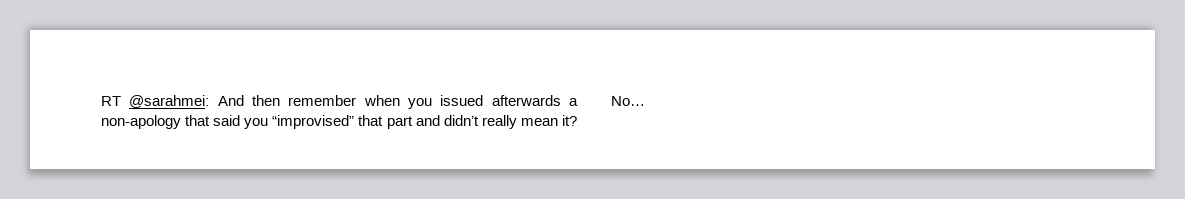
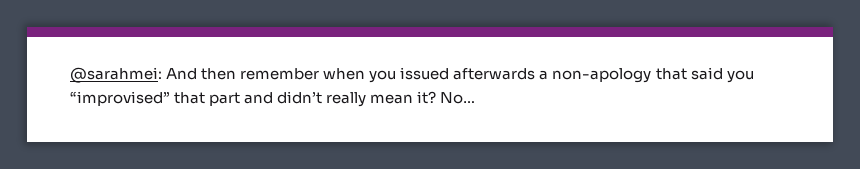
[101,96,121,106] RT -> (70, 75) none

